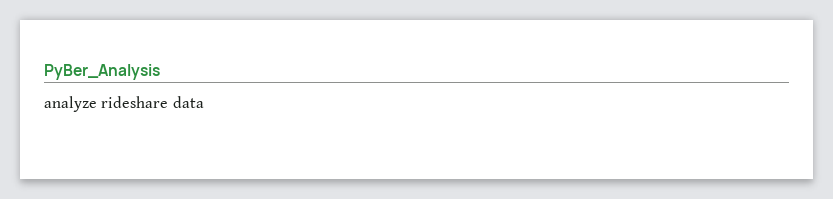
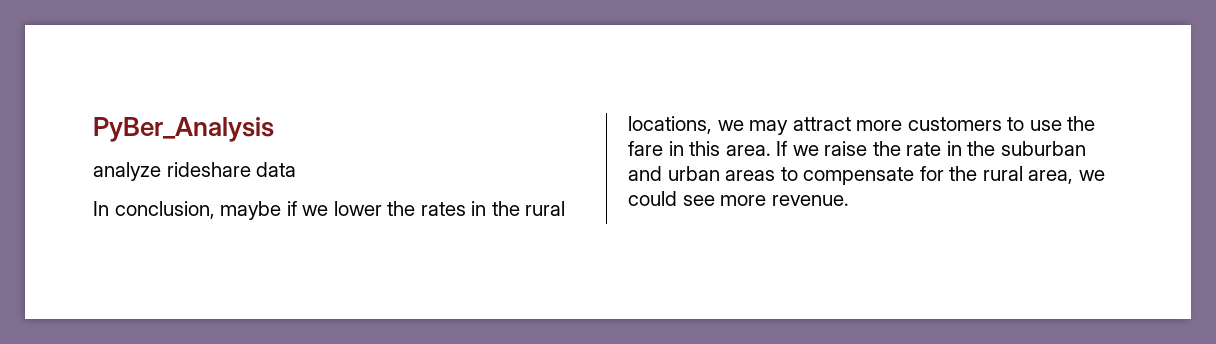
(204, 102) none -> [93,201,566,220] [628,116,1096,135] [628,141,1086,156] [628,166,1105,185] [628,191,849,206] // In conclusion, maybe if we lower the rates in the rural locations, we may attract more customers to use the fare in this area. If we raise the rate in the suburban and urban areas to compensate for the rural area, we could see more revenue.

